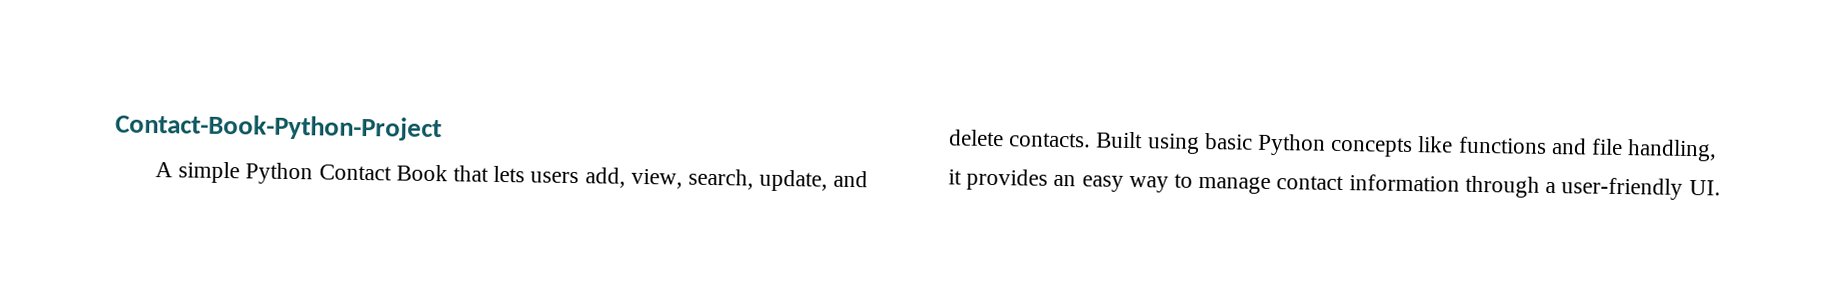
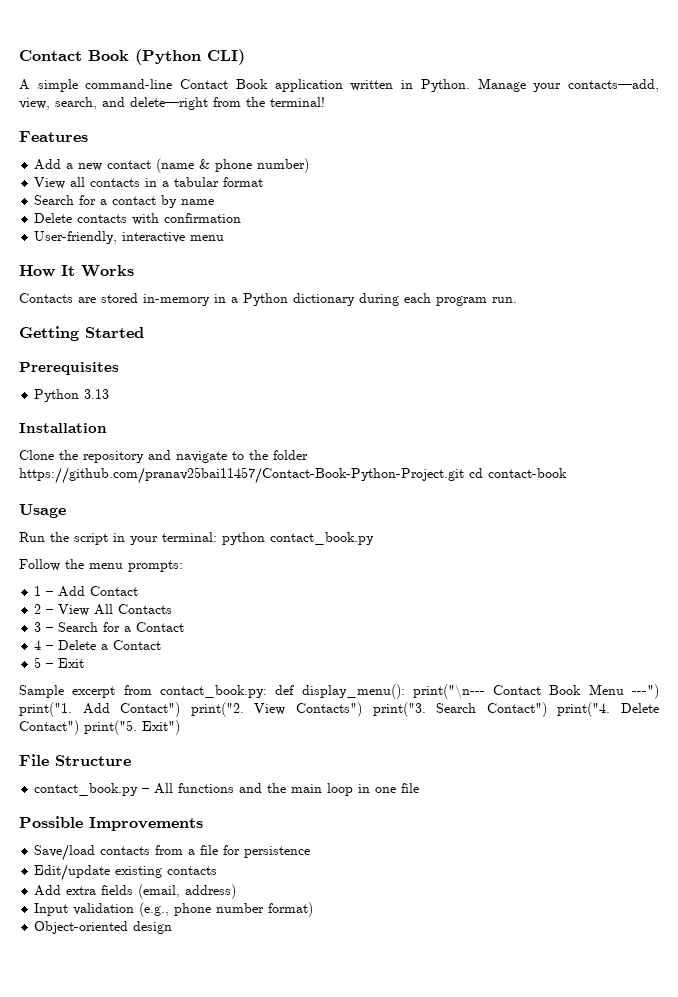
[115,113,442,142] Contact-Book-Python-Project -> [19,49,245,65] Contact Book (Python CLI)
[245,162,869,192] [949,129,1718,162] [948,168,1721,200] Python Contact Book that lets users add, view, search, update, and delete contacts. Built using basic Python concepts like functions and file handling, it provides an easy way to manage contact information through a user-friendly UI. -> [85,78,660,92] [19,97,325,110] [19,131,88,142] [34,158,310,173] [34,177,264,189] [34,195,215,208] [34,213,242,225] [34,231,225,244] [19,265,134,277] [19,293,517,306] [19,326,144,341] [19,362,119,375] [34,389,110,402] [19,423,107,433] [19,450,308,463] [19,467,567,484] [19,504,66,518] [19,532,374,545] [19,559,183,572] [34,586,139,597] [34,604,173,616] [34,622,185,632] [34,640,162,650] [34,657,85,668] [19,684,659,699] [19,702,660,717] [19,720,180,735] [19,754,131,766] [34,783,420,796] [19,816,203,831] [34,844,311,861] [34,864,218,881] [34,884,237,899] [34,902,314,917] [34,921,173,934] command-line Contact Book application written in Python. Manage your contacts—add, view, search, and delete—right from the terminal! // Features // Add a new contact (name & phone number) // View all contacts in a tabular format // Search for a contact by name // Delete contacts with confirmation // User-friendly, interactive menu // How It Works // Contacts are stored in-memory in a Python dictionary during each program run. // Getting Started // Prerequisites // Python 3.13 // Installation // Clone the repository and navigate to the folder https://github.com/pranav25bai11457/Contact-Book-Python-Project.git cd contact-book // Usage // Run the script in your terminal: python contact_book.py // Follow the menu prompts: // 1 – Add Contact // 2 – View All Contacts // 3 – Search for a Contact // 4 – Delete a Contact // 5 – Exit // Sample excerpt from contact_book.py: def display_menu(): print("\n--- Contact Book Menu ---") print("1. Add Contact") print("2. View Contacts") print("3. Search Contact") print("4. Delete Contact") print("5. Exit") // File Structure // contact_book.py – All functions and the main loop in one file // Possible Improvements // Save/load contacts from a file for persistence // Edit/update existing contacts // Add extra fields (email, address) // Input validation (e.g., phone number format) // Object-oriented design

